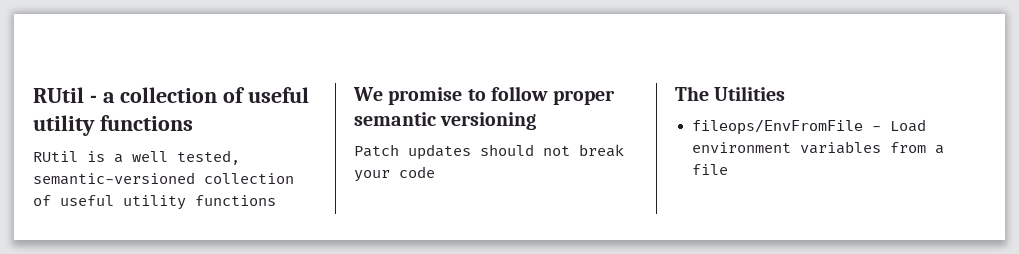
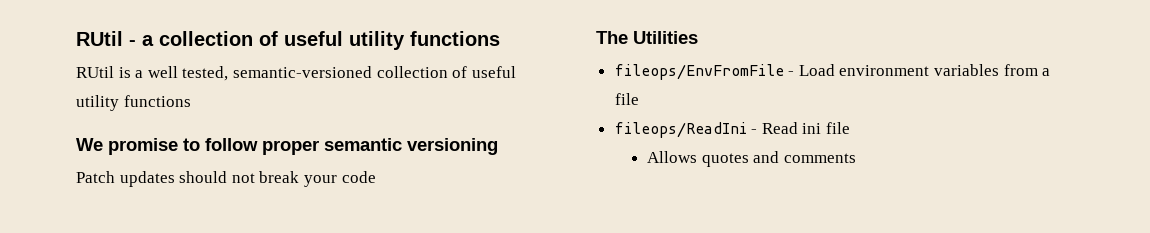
(728, 169) none -> [614,122,851,138] [647,151,857,167] // fileops/ReadIni - Read ini file // Allows quotes and comments

